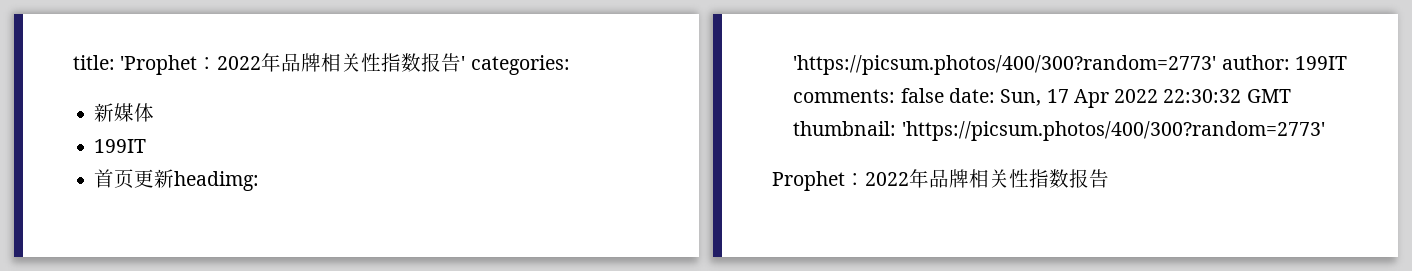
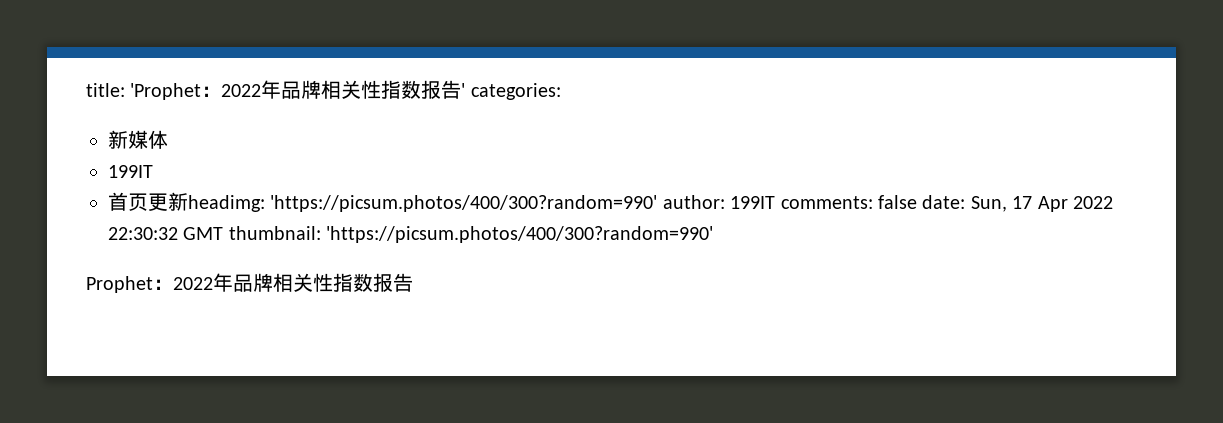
[793,55,1217,75] 'https://picsum.photos/400/300?random=2773' -> [270,195,658,212] 'https://picsum.photos/400/300?random=990'
[901,121,1325,141] 'https://picsum.photos/400/300?random=2773' -> [326,226,714,243] 'https://picsum.photos/400/300?random=990'

